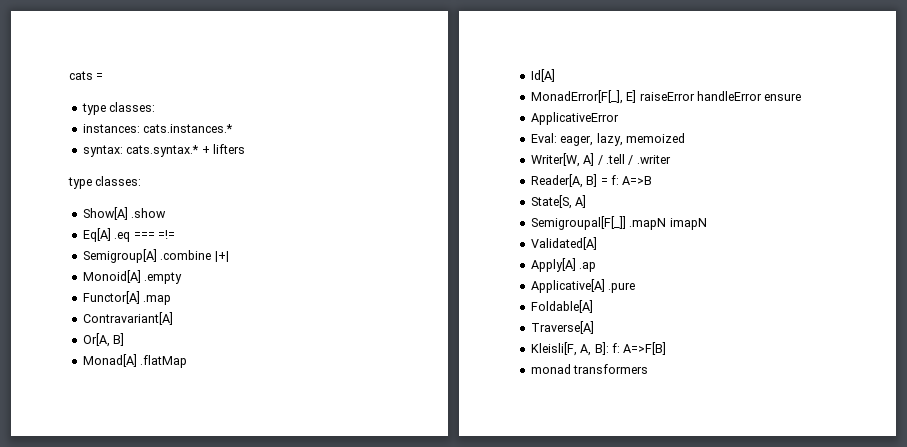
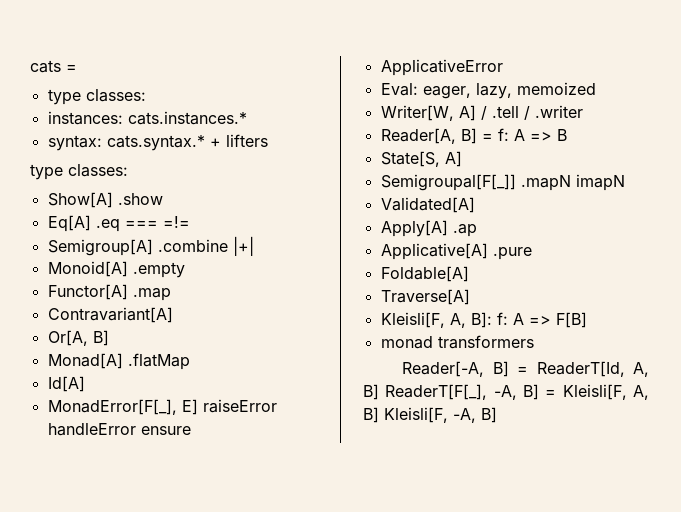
[622,176,653,185] A=>B -> [513,129,567,141] A => B
[623,342,667,355] A=>F[B] -> [512,312,587,328] A => F[B]
(649, 369) none -> [402,361,649,377] [363,384,649,400] [363,407,497,423] // Reader[-A, B] = ReaderT[Id, A, B] ReaderT[F[_], -A, B] = Kleisli[F, A, B] Kleisli[F, -A, B]

